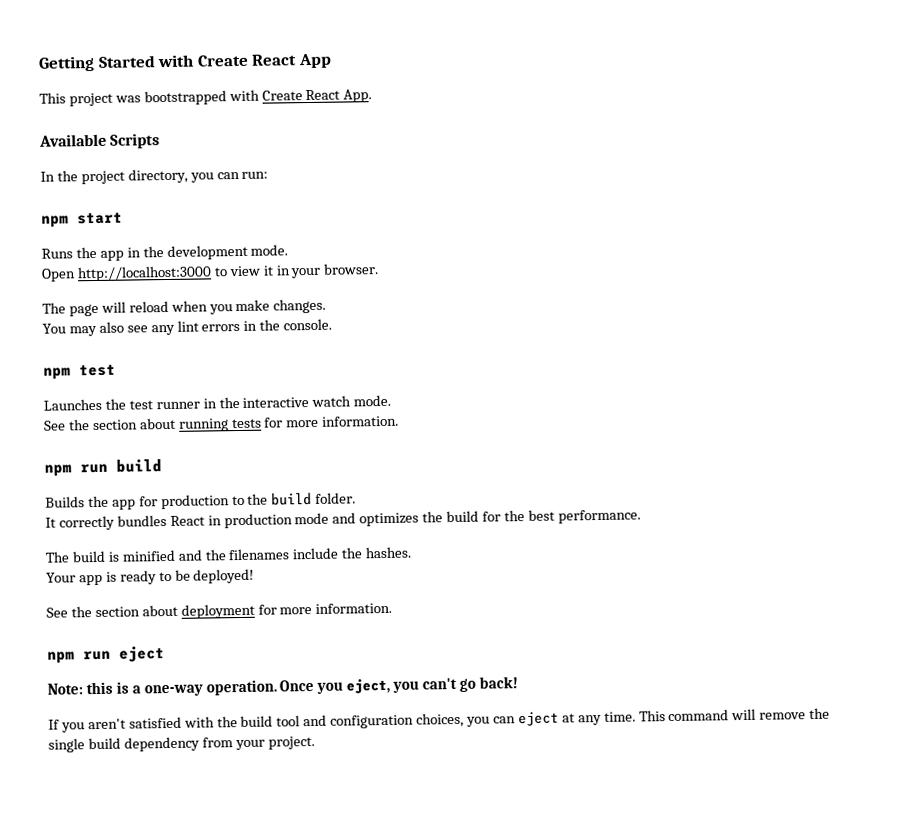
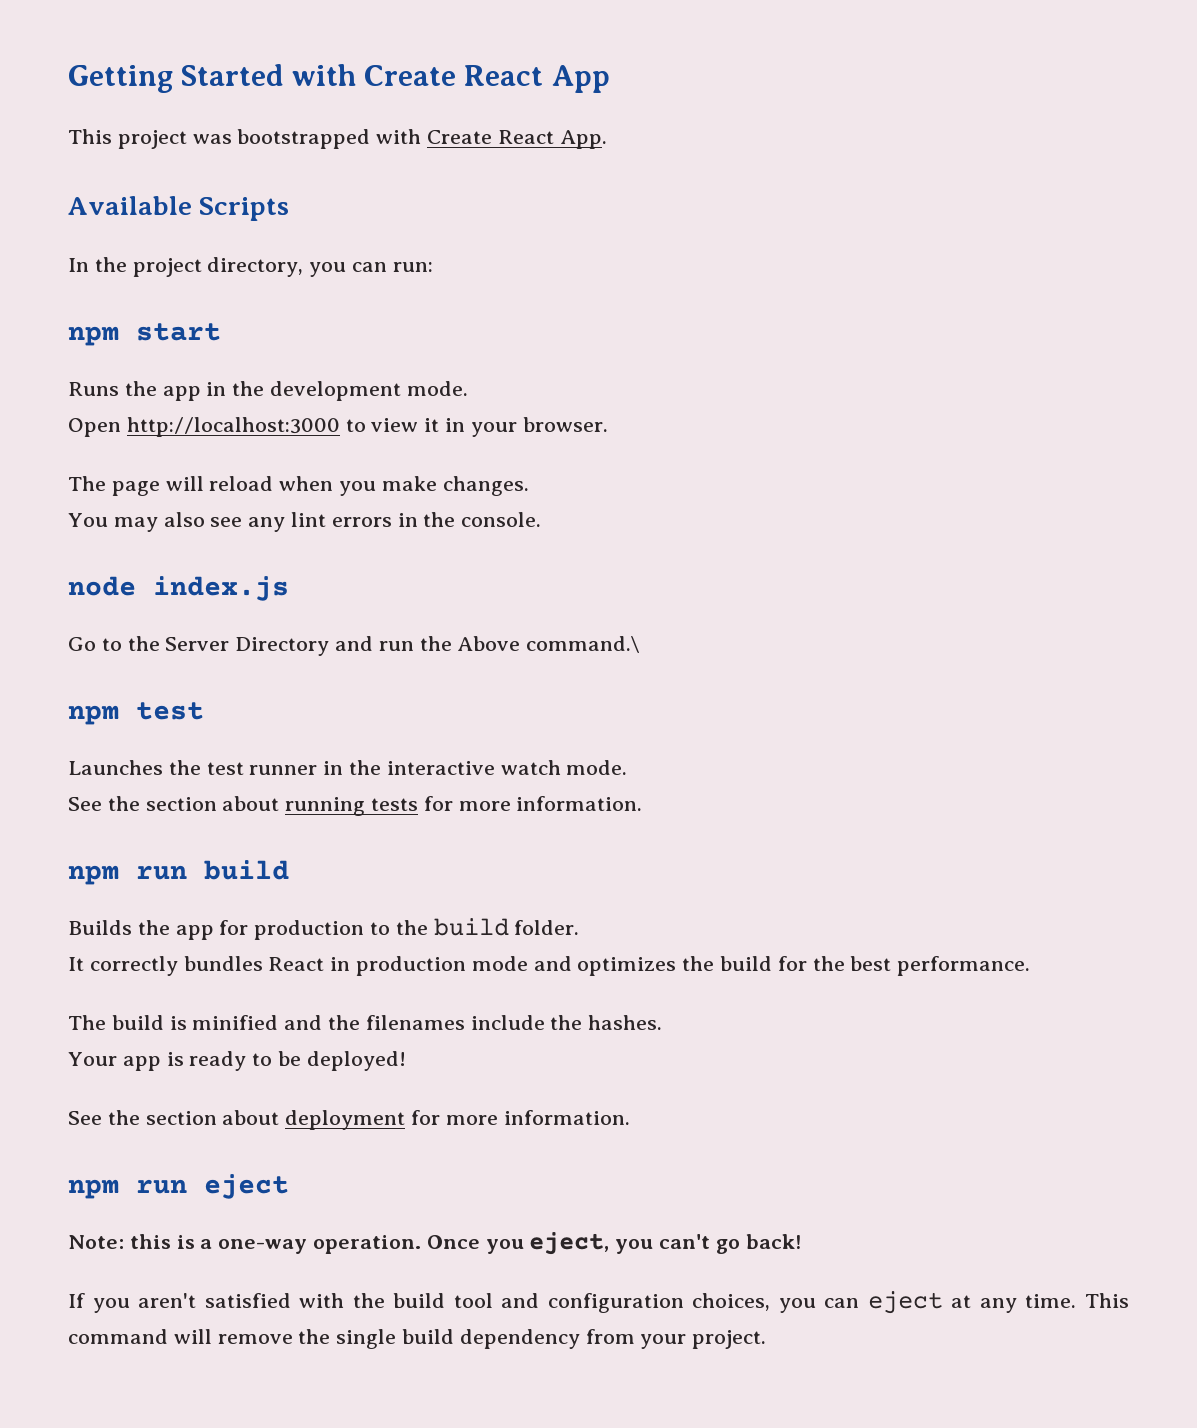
(333, 324) none -> [68,576,289,601] [68,636,641,656] // node index.js // Go to the Server Directory and run the Above command.\

